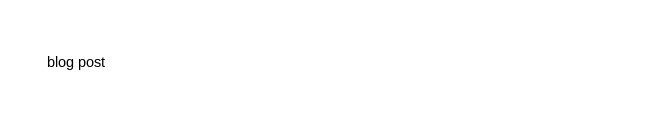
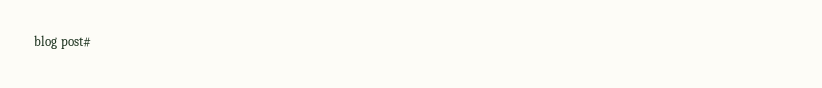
[78,57,105,70] post -> [60,37,91,49] post#

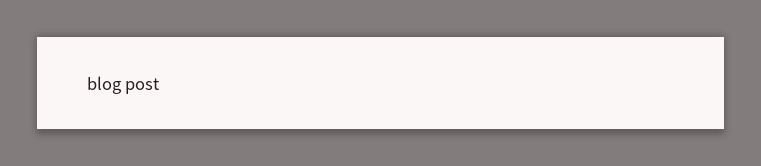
[60,37,91,49] post# -> [125,78,160,94] post

